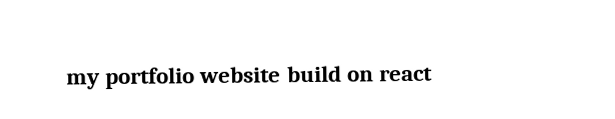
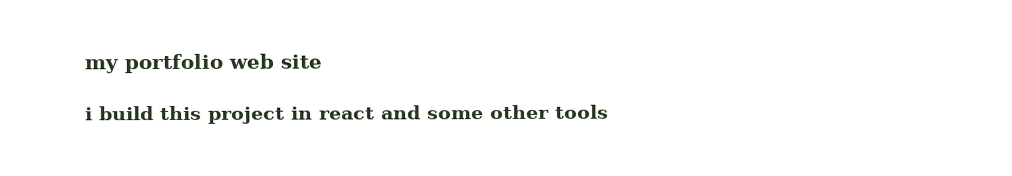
[199,65,434,84] website build on react -> [228,53,322,69] [85,104,609,124] web site // i build this project in react and some other tools

